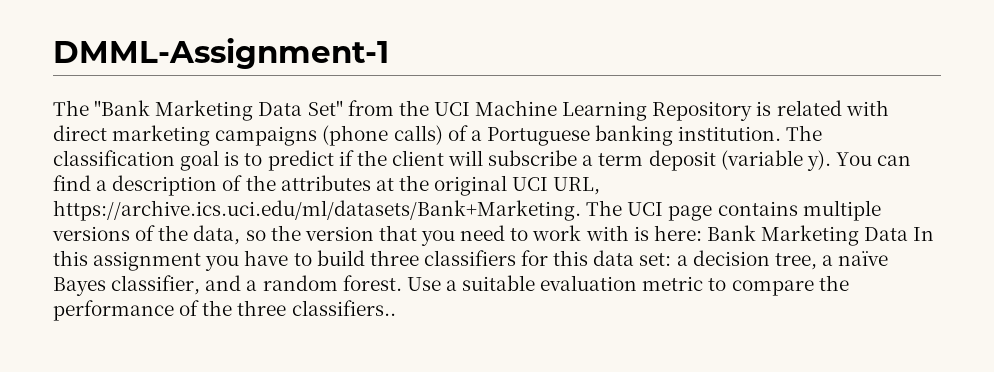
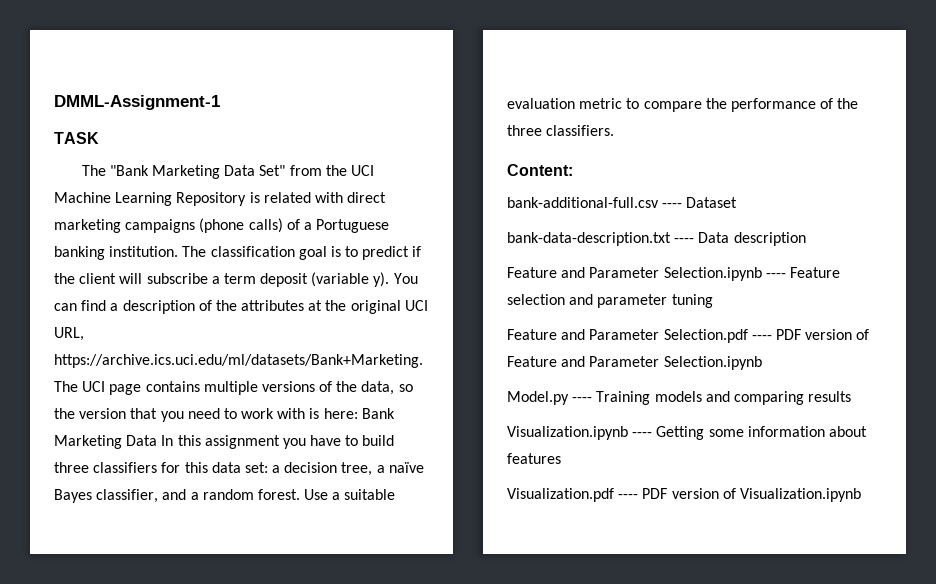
(389, 53) none -> [54,132,99,144] // TASK
[291,300,396,316] classifiers.. -> [546,125,615,136] [507,164,573,176] [507,197,738,208] [507,232,806,246] [507,267,840,281] [507,294,713,308] [507,329,870,343] [507,356,762,370] [507,391,852,405] [507,426,867,440] [507,453,561,464] [507,488,861,502] classifiers. // Content: // bank-additional-full.csv ---- Dataset // bank-data-description.txt ---- Data description // Feature and Parameter Selection.ipynb ---- Feature selection and parameter tuning // Feature and Parameter Selection.pdf ---- PDF version of Feature and Parameter Selection.ipynb // Model.py ---- Training models and comparing results // Visualization.ipynb ---- Getting some information about features // Visualization.pdf ---- PDF version of Visualization.ipynb

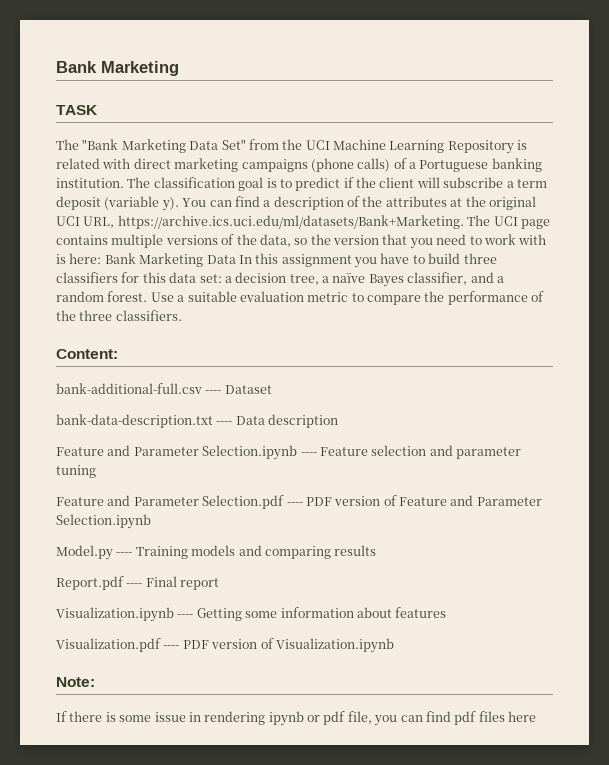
[54,95,220,110] DMML-Assignment-1 -> [56,61,179,76] Bank Marketing
(852, 396) none -> [56,576,220,590] // Report.pdf ---- Final report
(861, 495) none -> [56,677,95,687] [56,711,536,726] // Note: // If there is some issue in rendering ipynb or pdf file, you can find pdf files here

